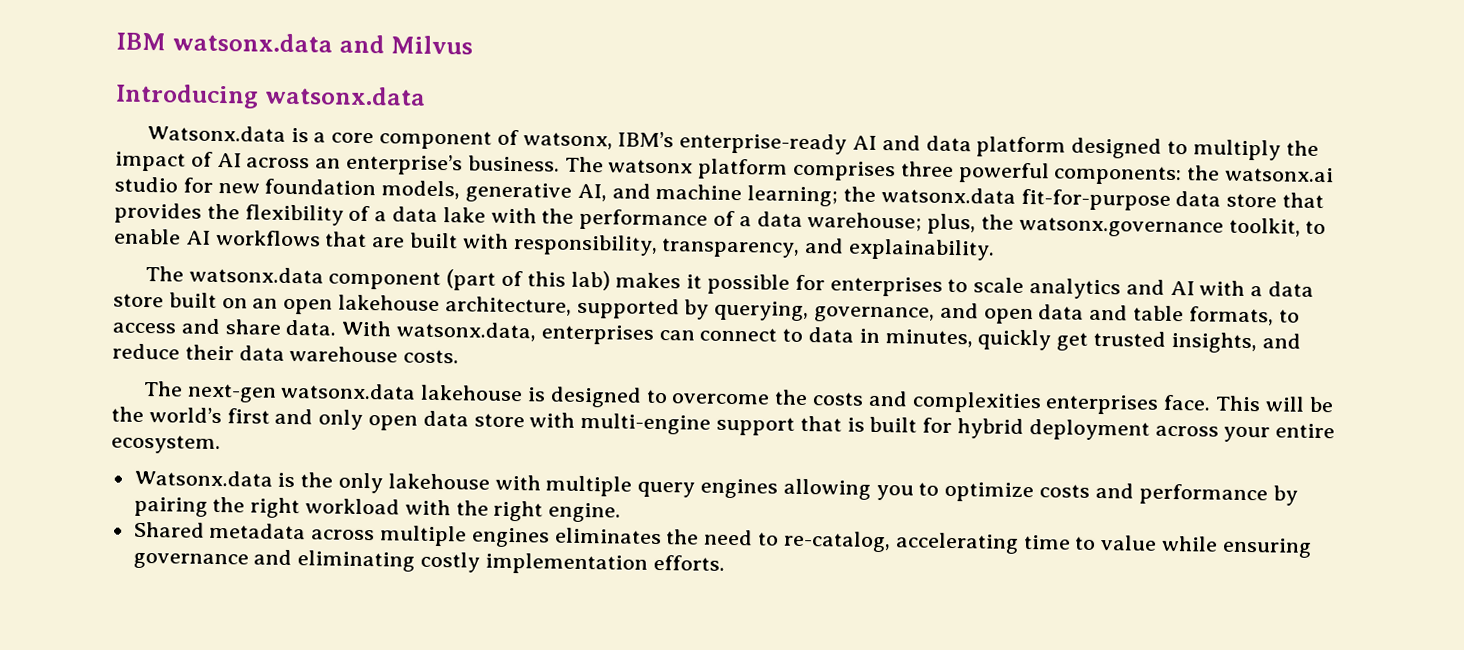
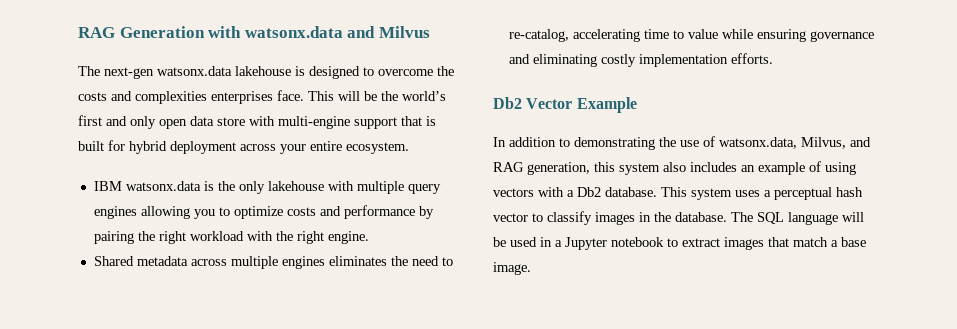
[116,32,166,51] IBM -> [78,26,242,38] RAG Generation with
[115,83,426,109] [146,125,1319,161] [115,151,1335,186] [114,176,1325,211] [114,202,1327,238] [114,228,996,261] [144,266,1315,300] [113,292,1300,326] [112,318,1301,354] [112,343,460,364] // Introducing watsonx.data // Watsonx.data is a core component of watsonx, IBM’s enterprise-ready AI and data platform designed to multiply the impact of AI across an enterprise’s business. The watsonx platform comprises three powerful components: the watsonx.ai studio for new foundation models, generative AI, and machine learning; the watsonx.data fit-for-purpose data store that provides the flexibility of a data lake with the performance of a data warehouse; plus, the watsonx.governance toolkit, to enable AI workflows that are built with responsibility, transparency, and explainability. // The watsonx.data component (part of this lab) makes it possible for enterprises to scale analytics and AI with a data store built on an open lakehouse architecture, supported by querying, governance, and open data and table formats, to access and share data. With watsonx.data, enterprises can connect to data in minutes, quickly get trusted insights, and reduce their data warehouse costs. -> (430, 32) none
[133,469,273,487] Watsonx.data -> [93,181,201,191] IBM watsonx.data
(725, 562) none -> [493,97,637,113] [493,136,871,150] [493,161,856,175] [493,187,863,200] [493,211,864,225] [493,237,866,250] [493,262,531,275] // Db2 Vector Example // In addition to demonstrating the use of watsonx.data, Milvus, and RAG generation, this system also includes an example of using vectors with a Db2 database. This system uses a perceptual hash vector to classify images in the database. The SQL language will be used in a Jupyter notebook to extract images that match a base image.

